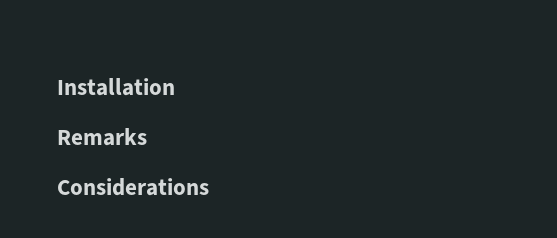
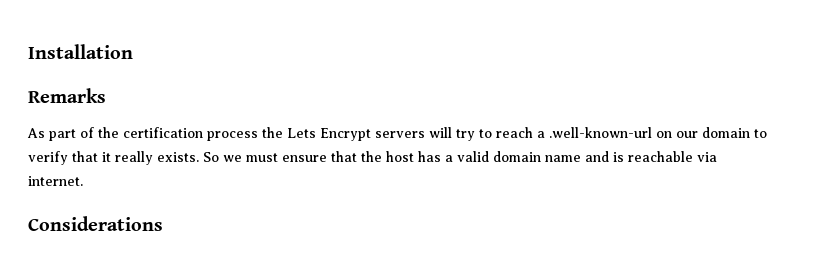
(147, 137) none -> [27,127,767,141] [28,151,717,165] [28,176,83,186] // As part of the certification process the Lets Encrypt servers will try to reach a .well-known-url on our domain to verify that it really exists. So we must ensure that the host has a valid domain name and is reachable via internet.

